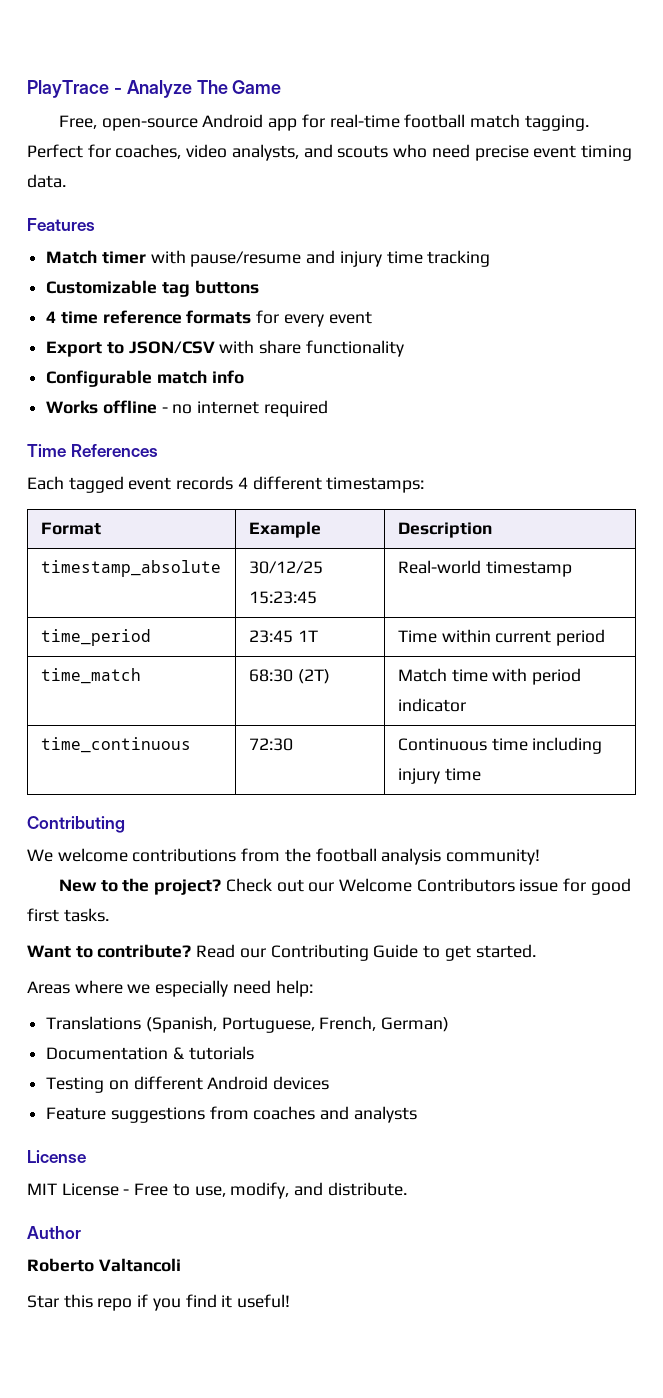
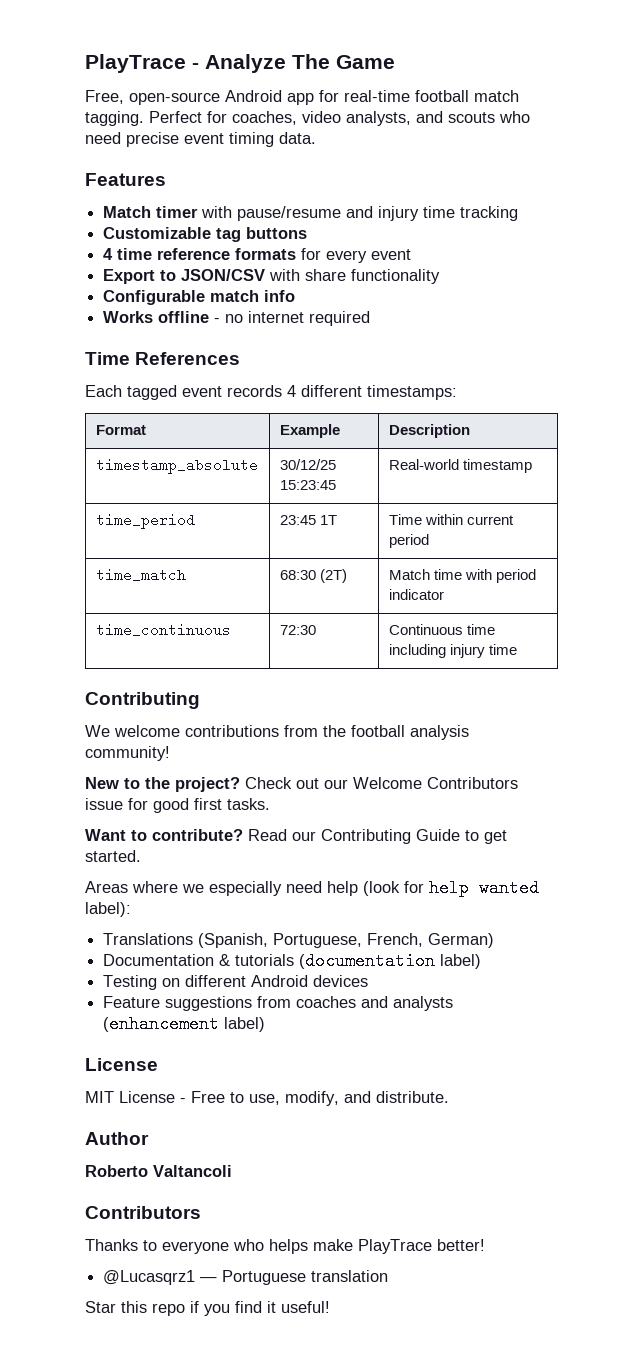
[275,980,313,997] help: -> [327,879,539,897] [85,902,131,917] help (look for help wanted label):
(254, 1053) none -> [299,952,482,970] (documentation label)
(417, 1114) none -> [103,1015,266,1033] (enhancement label)
(181, 1265) none -> [85,1206,201,1219] [85,1239,485,1254] [103,1270,389,1285] // Contributors // Thanks to everyone who helps make PlayTrace better! // @Lucasqrz1 — Portuguese translation

